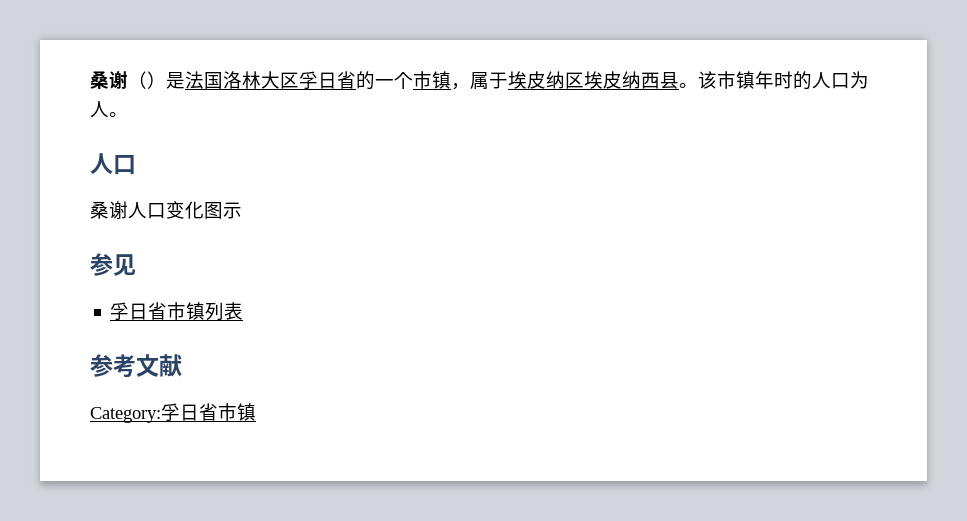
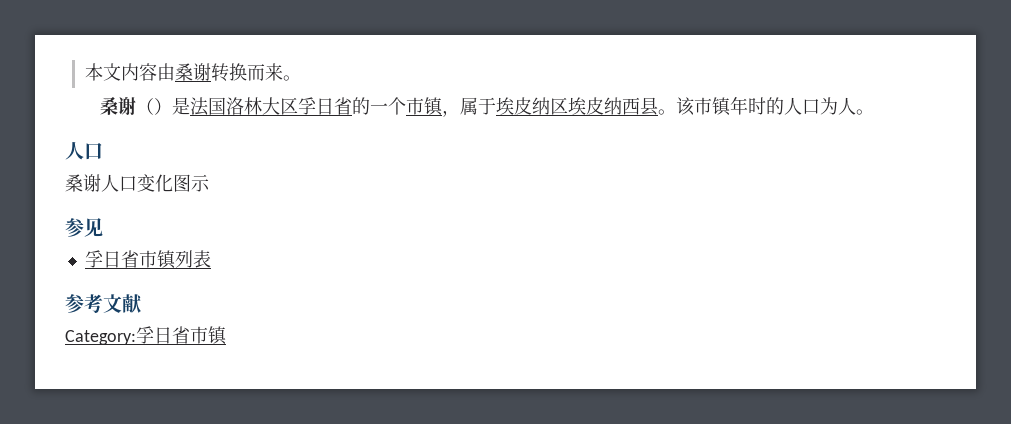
(90, 80) none -> [84,63,301,82] 本文内容由桑谢转换而来。 //

